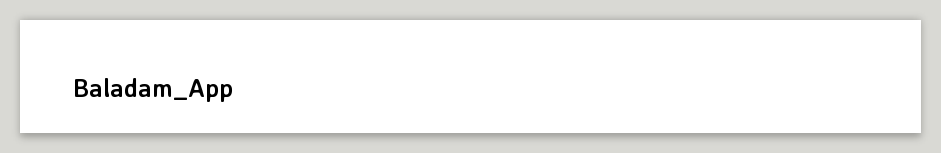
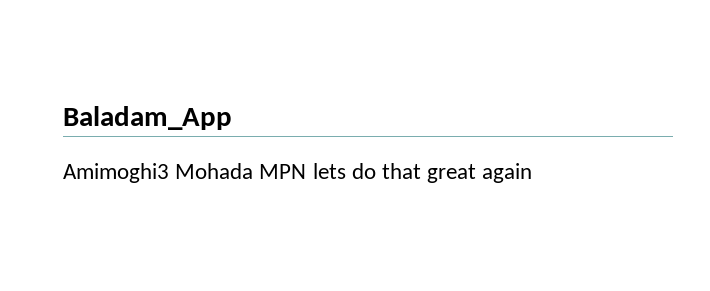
(233, 90) none -> [63,163,533,183] // Amimoghi3 Mohada MPN lets do that great again

